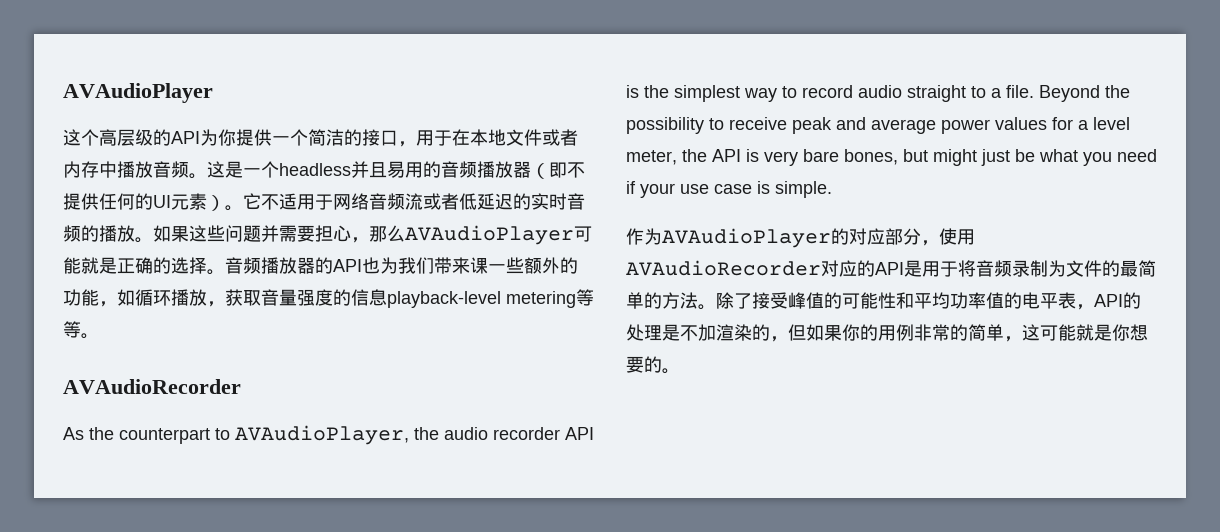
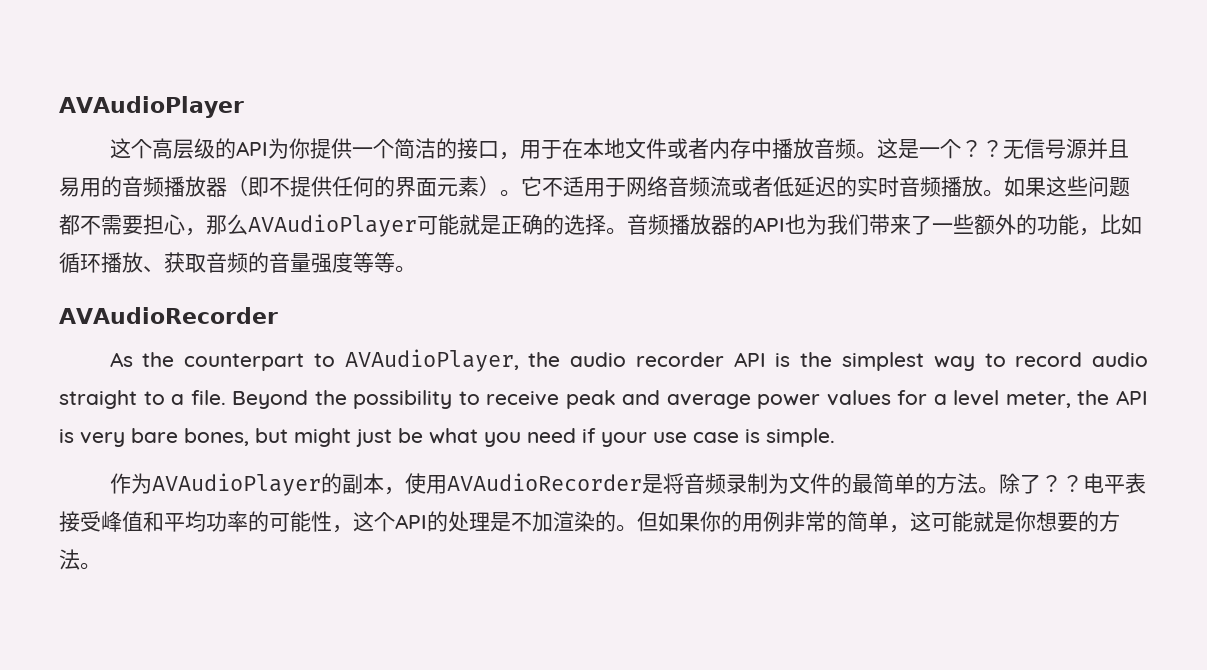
[279,163,351,176] headless -> [960,138,1087,159] ？？无信号源
[153,195,171,208] UI -> [395,177,437,197] 界面
[81,225,99,242] 的 -> (941, 186) none
[261,225,279,242] 并 -> [59,214,101,235] 都不
[470,257,488,274] 课 -> [911,215,932,235] 了
(117, 304) none -> [1100,214,1121,234] 比
[207,289,576,308] ，获取音量强度的信息playback-level metering -> [143,252,353,273] 、获取音频的音量强度
[849,228,921,245] 对应部分 -> [341,473,384,494] 副本
[821,260,958,277] 对应的API是用于 -> [641,474,663,494] 是
[752,292,1094,310] 接受峰值的可能性和平均功率值的电平表， -> [1040,473,1146,494] [59,511,395,533] ？？电平表接受峰值和平均功率的可能性，这个
[770,336,788,342] ， -> [616,524,637,532] 。
(662, 364) none -> [1099,511,1120,532] [59,549,80,570] 方法

